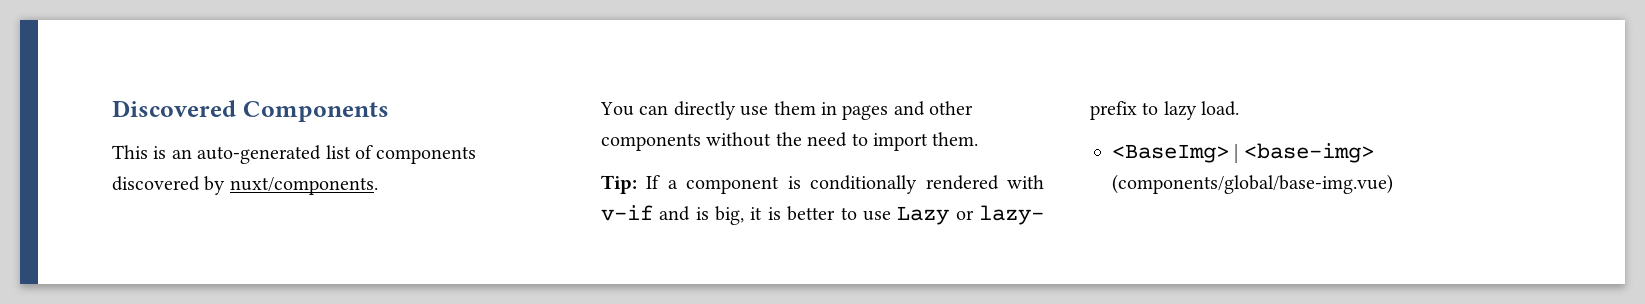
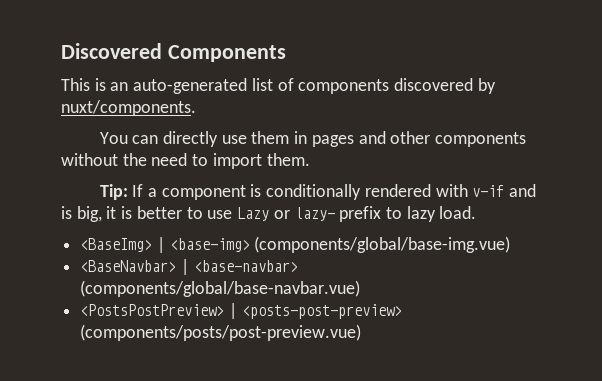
(1393, 184) none -> [80,259,298,275] [80,280,361,297] [80,303,402,319] [80,324,362,341] // <BaseNavbar> | <base-navbar> (components/global/base-navbar.vue) // <PostsPostPreview> | <posts-post-preview> (components/posts/post-preview.vue)

